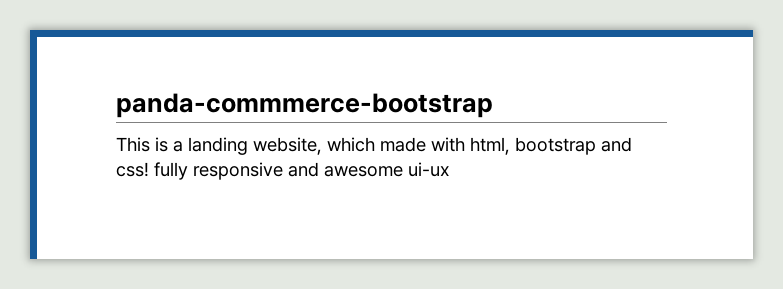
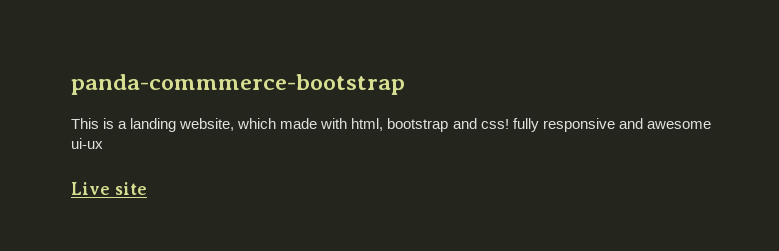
(449, 169) none -> [71,182,147,195] // Live site

